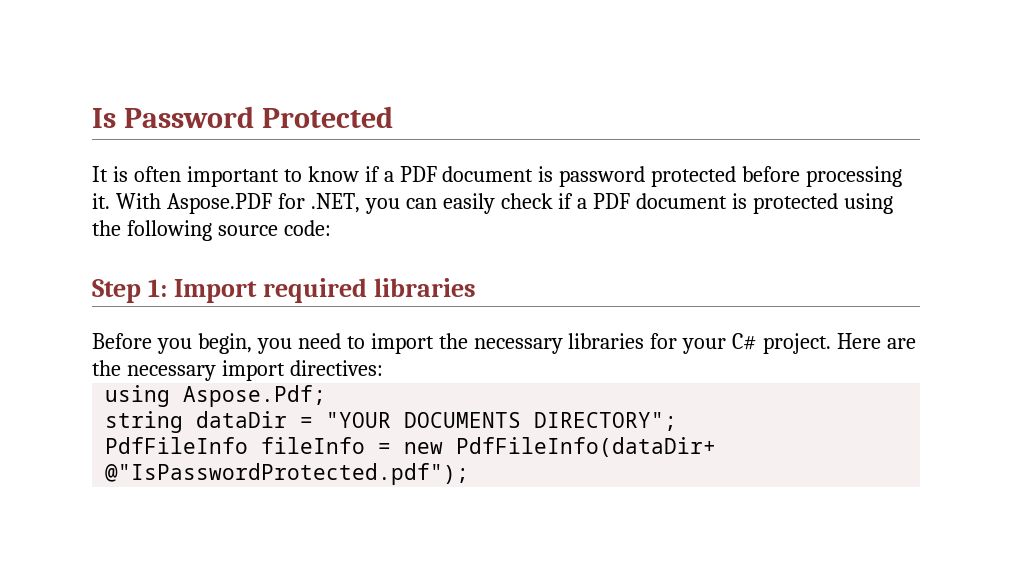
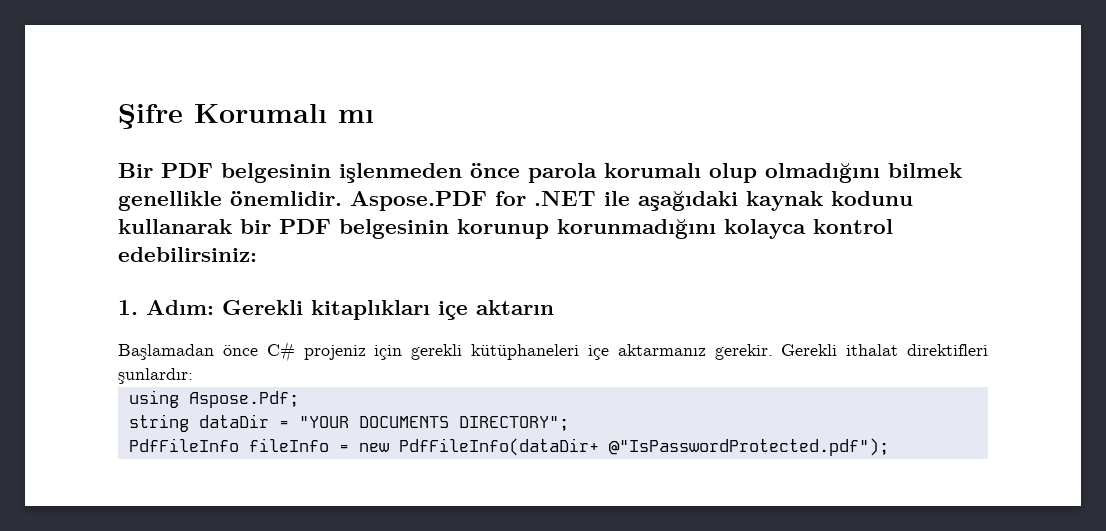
[92,106,394,128] [92,166,903,187] [92,193,894,214] [92,220,331,241] [92,278,476,303] [92,333,917,354] [92,360,383,381] Is Password Protected // It is often important to know if a PDF document is password protected before processing it. With Aspose.PDF for .NET, you can easily check if a PDF document is protected using the following source code: // Step 1: Import required libraries // Before you begin, you need to import the necessary libraries for your C# project. Here are the necessary import directives: -> [118,104,374,129] [118,163,962,183] [118,191,913,211] [118,219,893,239] [118,247,257,262] [118,300,554,320] [118,341,988,362] [118,368,193,384] Şifre Korumalı mı // Bir PDF belgesinin işlenmeden önce parola korumalı olup olmadığını bilmek genellikle önemlidir. Aspose.PDF for .NET ile aşağıdaki kaynak kodunu kullanarak bir PDF belgesinin korunup korunmadığını kolayca kontrol edebilirsiniz: // 1. Adım: Gerekli kitaplıkları içe aktarın // Başlamadan önce C# projeniz için gerekli kütüphaneleri içe aktarmanız gerekir. Gerekli ithalat direktifleri şunlardır:

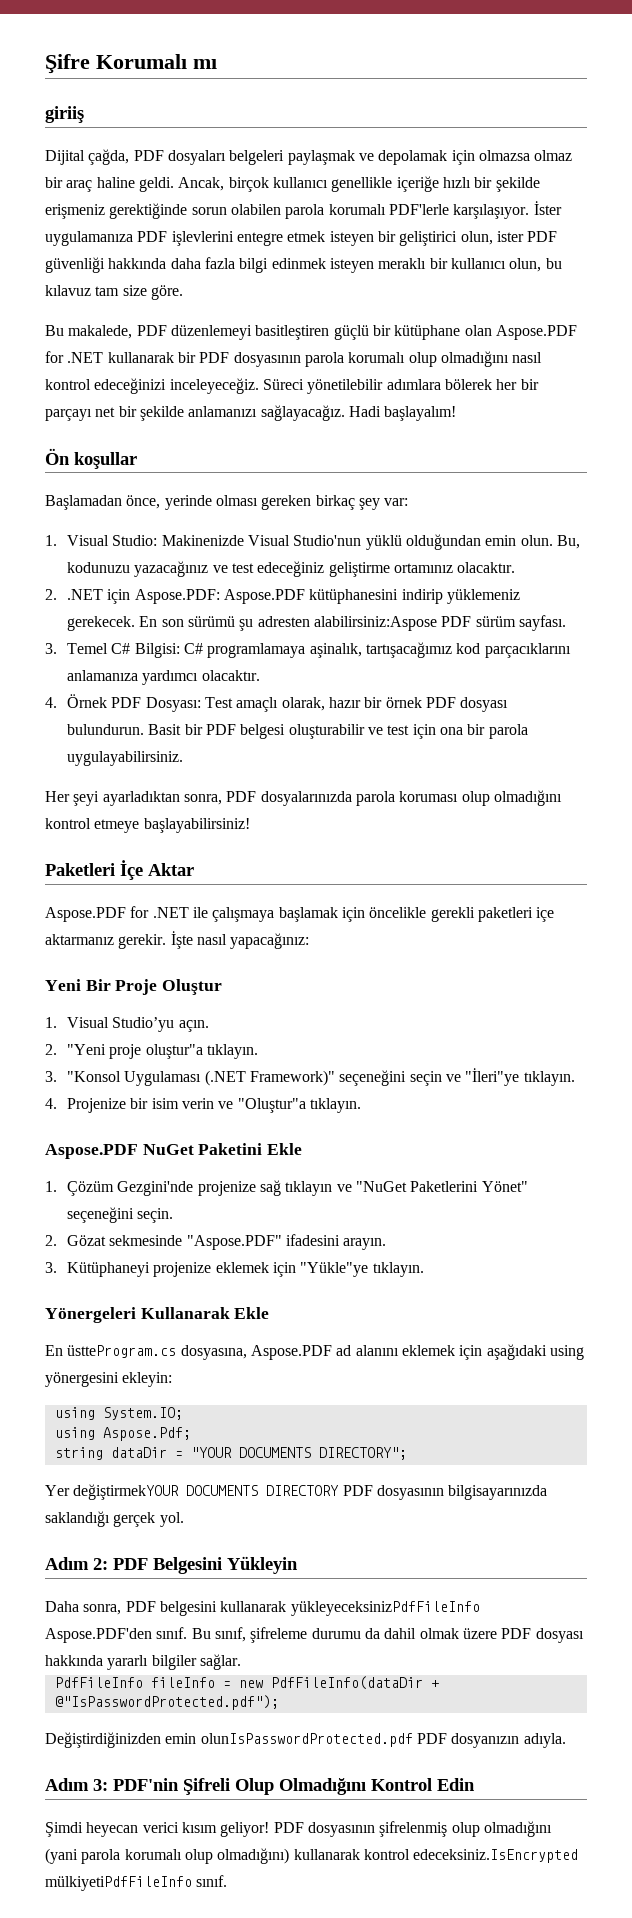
[118,163,962,183] [118,191,913,211] [118,219,893,239] [118,247,257,262] [118,300,554,320] [118,341,988,362] [118,368,193,384] Bir PDF belgesinin işlenmeden önce parola korumalı olup olmadığını bilmek genellikle önemlidir. Aspose.PDF for .NET ile aşağıdaki kaynak kodunu kullanarak bir PDF belgesinin korunup korunmadığını kolayca kontrol edebilirsiniz: // 1. Adım: Gerekli kitaplıkları içe aktarın // Başlamadan önce C# projeniz için gerekli kütüphaneleri içe aktarmanız gerekir. Gerekli ithalat direktifleri şunlardır: -> [45,106,84,123] [45,149,573,165] [45,176,540,192] [45,201,562,219] [45,231,558,246] [45,257,562,273] [45,285,183,300] [45,325,577,340] [45,351,543,367] [45,378,539,394] [45,405,457,421] [45,448,137,469] [45,495,409,510] [45,534,580,550] [66,561,516,577] [45,589,520,604] [66,615,566,631] [45,642,571,658] [66,670,260,685] [45,694,509,712] [66,724,528,739] [66,751,183,766] [45,790,562,806] [45,818,250,833] [45,860,194,880] [45,906,555,922] [45,931,310,949] [45,979,223,995] [45,1017,209,1032] [45,1044,258,1059] [45,1068,575,1086] [45,1098,361,1113] [45,1143,303,1159] [45,1180,528,1196] [66,1207,174,1223] [45,1234,387,1250] [45,1262,424,1277] [45,1307,270,1323] [45,1344,584,1360] [45,1372,173,1387] [54,1407,183,1420] giriiş // Dijital çağda, PDF dosyaları belgeleri paylaşmak ve depolamak için olmazsa olmaz bir araç haline geldi. Ancak, birçok kullanıcı genellikle içeriğe hızlı bir şekilde erişmeniz gerektiğinde sorun olabilen parola korumalı PDF'lerle karşılaşıyor. İster uygulamanıza PDF işlevlerini entegre etmek isteyen bir geliştirici olun, ister PDF güvenliği hakkında daha fazla bilgi edinmek isteyen meraklı bir kullanıcı olun, bu kılavuz tam size göre. // Bu makalede, PDF düzenlemeyi basitleştiren güçlü bir kütüphane olan Aspose.PDF for .NET kullanarak bir PDF dosyasının parola korumalı olup olmadığını nasıl kontrol edeceğinizi inceleyeceğiz. Süreci yönetilebilir adımlara bölerek her bir parçayı net bir şekilde anlamanızı sağlayacağız. Hadi başlayalım! // Ön koşullar // Başlamadan önce, yerinde olması gereken birkaç şey var: // 1. Visual Studio: Makinenizde Visual Studio'nun yüklü olduğundan emin olun. Bu, kodunuzu yazacağınız ve test edeceğiniz geliştirme ortamınız olacaktır. // 2. .NET için Aspose.PDF: Aspose.PDF kütüphanesini indirip yüklemeniz gerekecek. En son sürümü şu adresten alabilirsiniz:Aspose PDF sürüm sayfası. // 3. Temel C# Bilgisi: C# programlamaya aşinalık, tartışacağımız kod parçacıklarını anlamanıza yardımcı olacaktır. // 4. Örnek PDF Dosyası: Test amaçlı olarak, hazır bir örnek PDF dosyası bulundurun. Basit bir PDF belgesi oluşturabilir ve test için ona bir parola uygulayabilirsiniz. // Her şeyi ayarladıktan sonra, PDF dosyalarınızda parola koruması olup olmadığını kontrol etmeye başlayabilirsiniz! // Paketleri İçe Aktar // Aspose.PDF for .NET ile çalışmaya başlamak için öncelikle gerekli paketleri içe aktarmanız gerekir. İşte nasıl yapacağınız: // Yeni Bir Proje Oluştur // 1. Visual Studio’yu açın. // 2. "Yeni proje oluştur"a tıklayın. // 3. "Konsol Uygulaması (.NET Framework)" seçeneğini seçin ve "İleri"ye tıklayın. // 4. Projenize bir isim verin ve "Oluştur"a tıklayın. // Aspose.PDF NuGet Paketini Ekle // 1. Çözüm Gezgini'nde projenize sağ tıklayın ve "NuGet Paketlerini Yönet" seçeneğini seçin. // 2. Gözat sekmesinde "Aspose.PDF" ifadesini arayın. // 3. Kütüphaneyi projenize eklemek için "Yükle"ye tıklayın. // Yönergeleri Kullanarak Ekle // En üstteProgram.cs dosyasına, Aspose.PDF ad alanını eklemek için aşağıdaki using yönergesini ekleyin: // using System.IO;
(569, 423) none -> [45,1484,548,1500] [45,1511,184,1527] [45,1556,298,1574] [45,1601,480,1616] [45,1627,584,1643] [45,1654,241,1670] // Yer değiştirmekYOUR DOCUMENTS DIRECTORY PDF dosyasının bilgisayarınızda saklandığı gerçek yol. // Adım 2: PDF Belgesini Yükleyin // Daha sonra, PDF belgesini kullanarak yükleyeceksinizPdfFileInfo Aspose.PDF'den sınıf. Bu sınıf, şifreleme durumu da dahil olmak üzere PDF dosyası hakkında yararlı bilgiler sağlar.
[398,438,599,456] PdfFileInfo(dataDir+ -> [270,1676,439,1690] PdfFileInfo(dataDir +
(889, 447) none -> [45,1732,566,1748] [45,1778,475,1795] [45,1821,552,1837] [45,1848,579,1864] [45,1875,228,1891] // Değiştirdiğinizden emin olunIsPasswordProtected.pdf PDF dosyanızın adıyla. // Adım 3: PDF'nin Şifreli Olup Olmadığını Kontrol Edin // Şimdi heyecan verici kısım geliyor! PDF dosyasının şifrelenmiş olup olmadığını (yani parola korumalı olup olmadığını) kullanarak kontrol edeceksiniz.IsEncrypted mülkiyetiPdfFileInfo sınıf.

